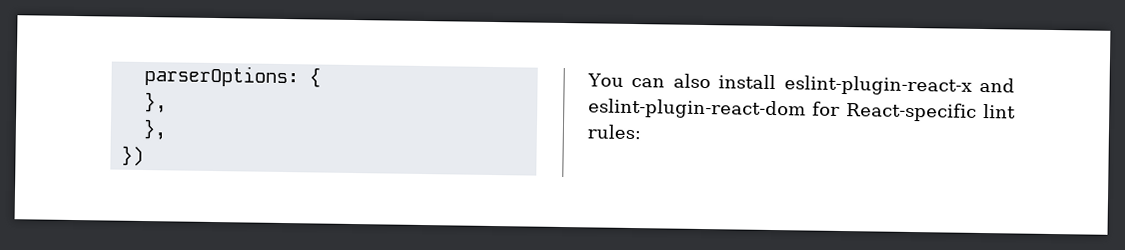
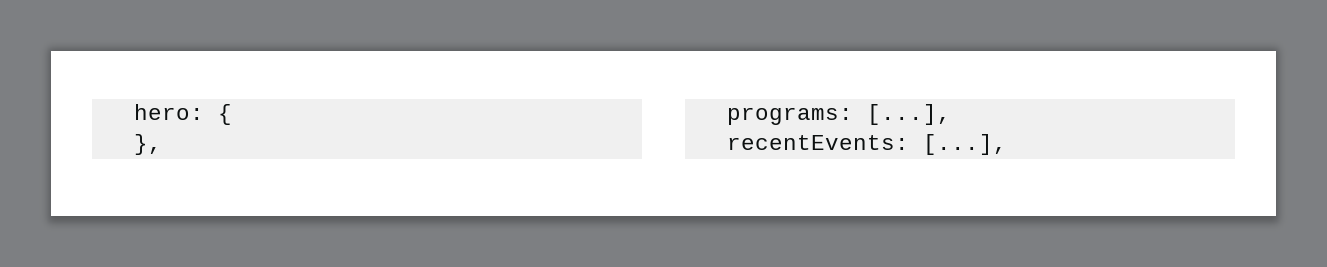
[143,65,299,88] parserOptions: -> [134,104,205,120] hero:
[142,118,167,141] [120,145,144,167] [587,73,1015,96] [588,98,1016,122] [587,124,642,140] }, // }) // You can also install eslint-plugin-react-x and eslint-plugin-react-dom for React-specific lint rules: -> [727,104,952,125] [727,134,1008,155] programs: [...], // recentEvents: [...],

